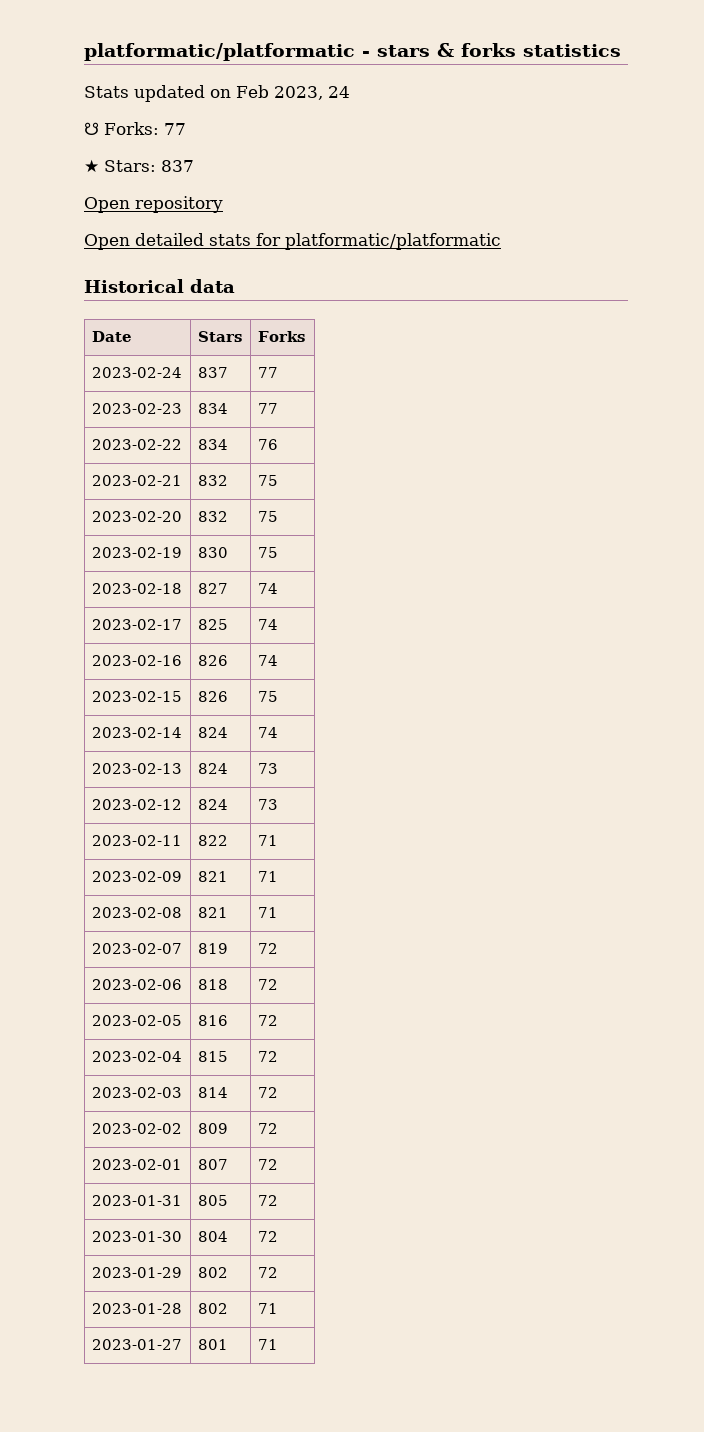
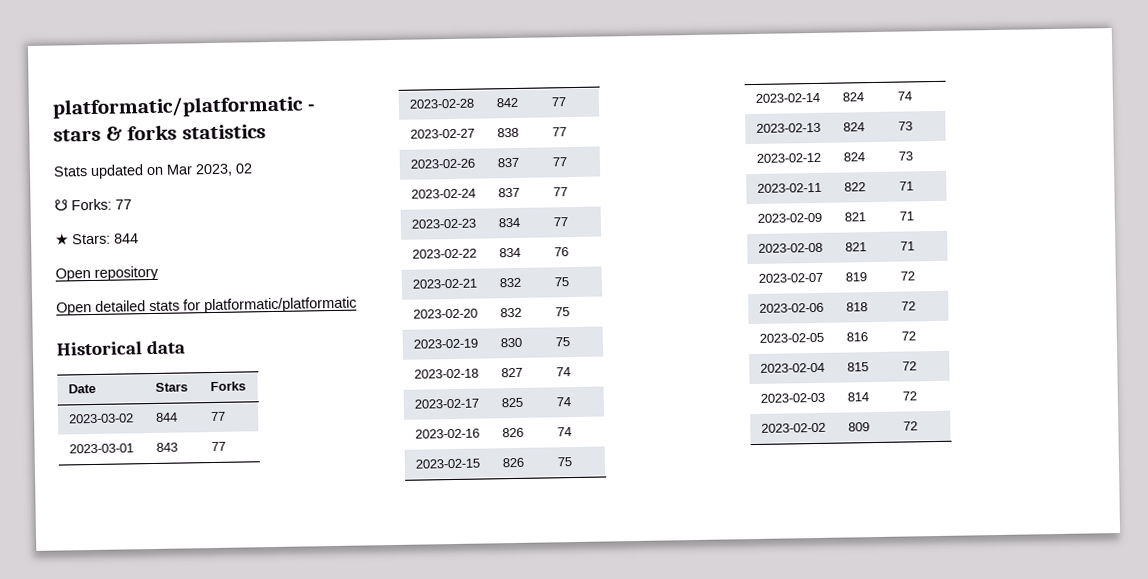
[236,85,350,100] Feb 2023, 24 -> [166,163,253,177] Mar 2023, 02
[161,160,194,172] 837 -> [114,233,139,244] 844
(305, 336) none -> [69,413,135,424] [155,412,179,422] [210,411,227,422] [69,443,135,454] [156,442,179,452] [211,441,227,452] [409,98,475,109] [496,97,519,108] [551,97,567,107] [410,128,476,139] [497,127,520,138] [552,127,568,137] [410,158,476,169] [497,157,520,168] [552,157,568,167] // 2023-03-02 | 844 | 77 // 2023-03-01 | 843 | 77 // 2023-02-28 | 842 | 77 // 2023-02-27 | 838 | 77 // 2023-02-26 | 837 | 77
[91,1159,182,1170] [197,1159,228,1170] [257,1159,278,1170] [91,1195,182,1206] [197,1195,228,1206] [257,1195,278,1206] [91,1231,182,1242] [197,1231,228,1242] [257,1231,278,1242] [91,1267,182,1278] [197,1267,228,1278] [257,1267,278,1278] [91,1303,182,1314] [197,1303,228,1314] [257,1303,278,1314] [91,1339,182,1350] [197,1339,228,1350] [257,1339,278,1350] // 2023-02-01 | 807 | 72 // 2023-01-31 | 805 | 72 // 2023-01-30 | 804 | 72 // 2023-01-29 | 802 | 72 // 2023-01-28 | 802 | 71 // 2023-01-27 | 801 | 71 -> (919, 426) none

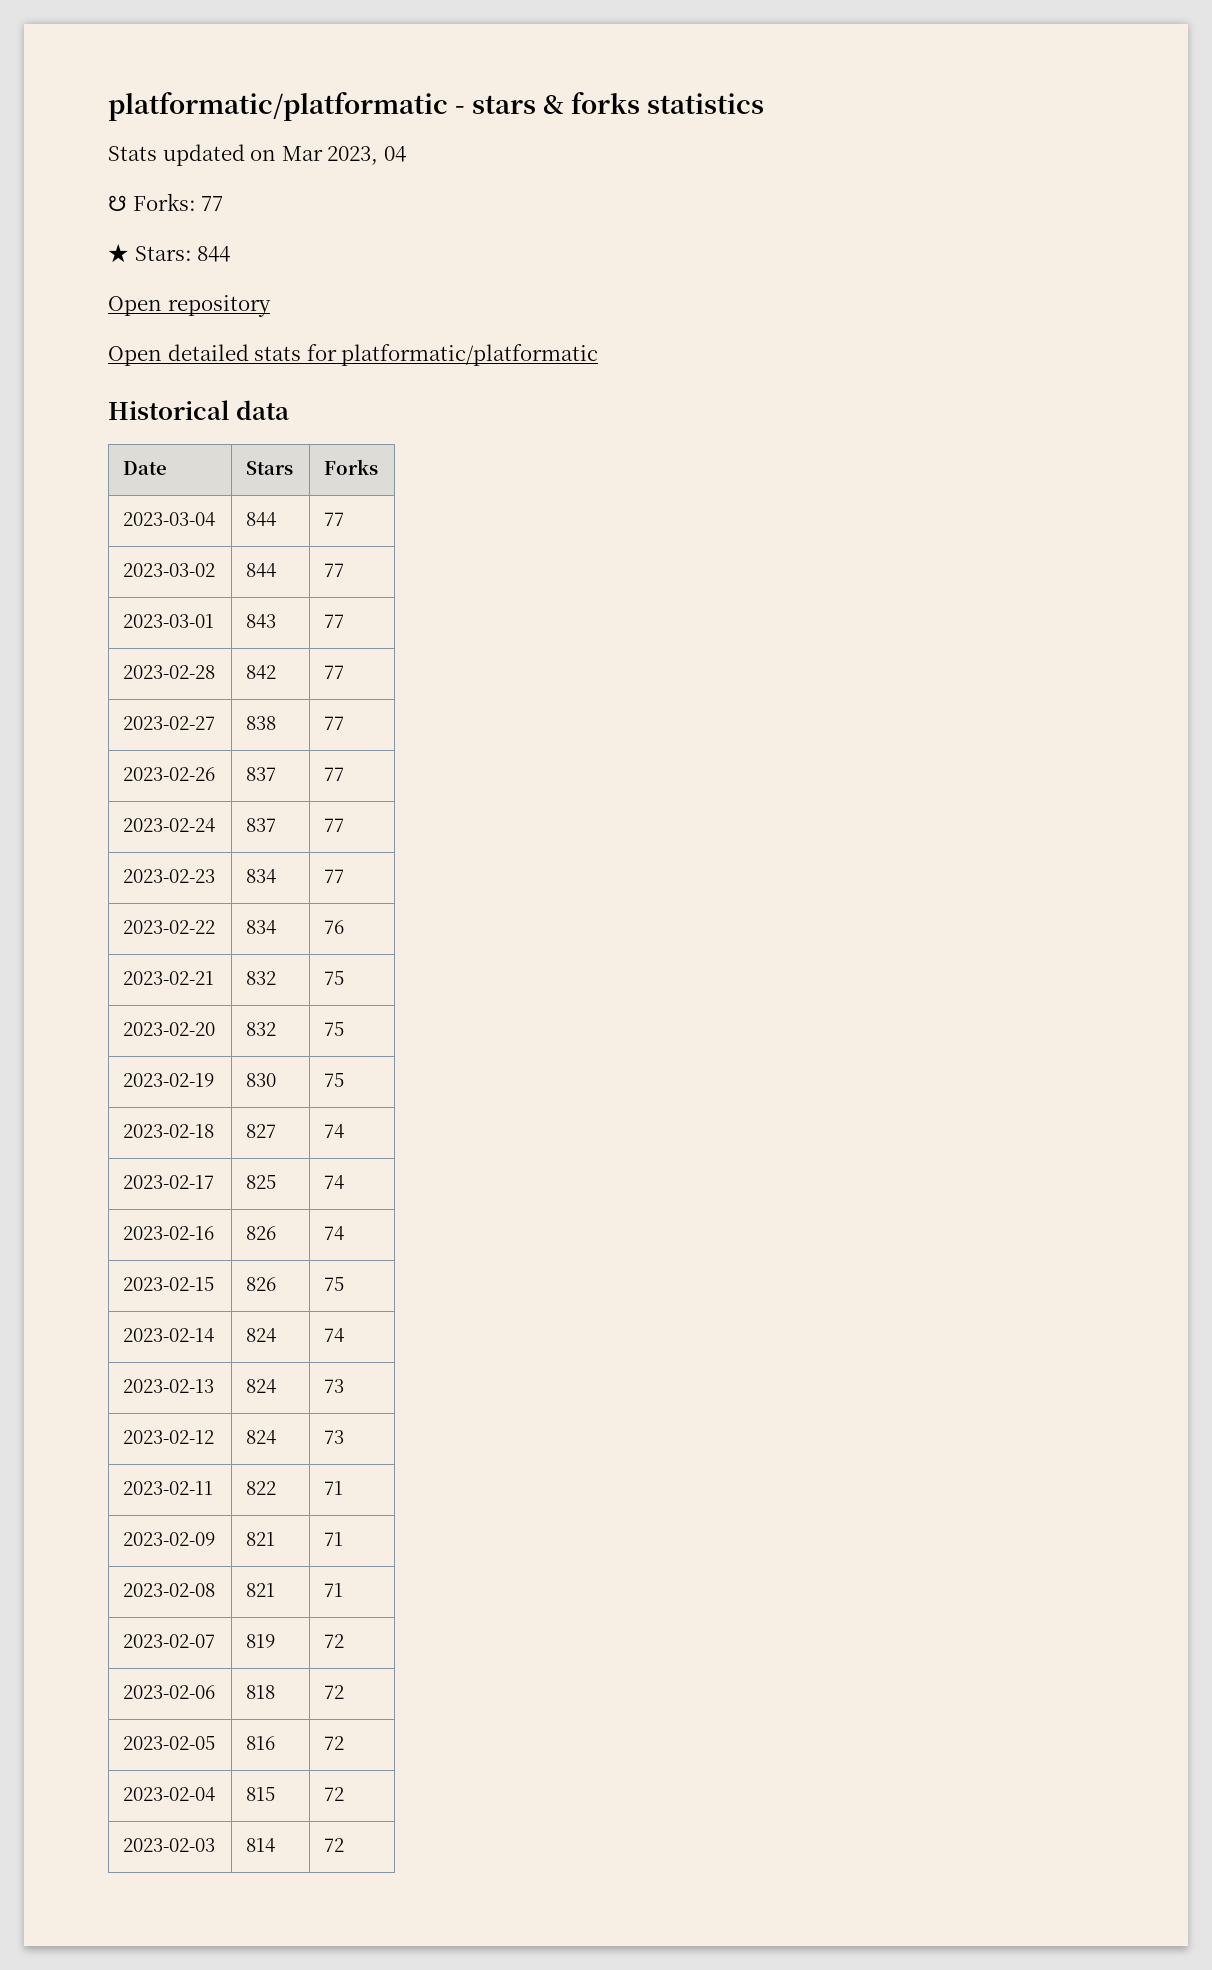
[235,163,253,174] 02 -> [383,146,406,162] 04
(247, 386) none -> [123,512,216,526] [246,512,277,526] [324,512,345,526] // 2023-03-04 | 844 | 77
[761,422,827,433] [848,422,871,432] [903,421,919,431] // 2023-02-02 | 809 | 72 -> (345, 1845) none

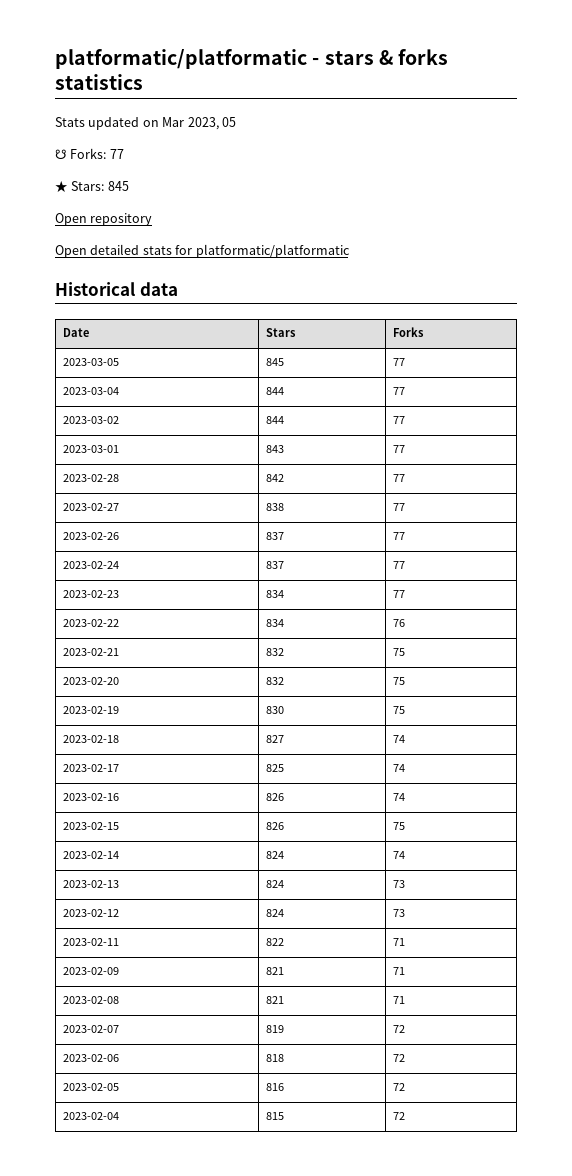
[383,146,406,162] 04 -> [221,117,236,127] 05
[197,246,231,262] 844 -> [107,181,129,191] 845
(379, 467) none -> [62,358,119,366] [265,358,284,366] [392,358,405,366] // 2023-03-05 | 845 | 77
[123,1838,216,1852] [246,1838,276,1852] [324,1838,345,1852] // 2023-02-03 | 814 | 72 -> (405, 1116) none

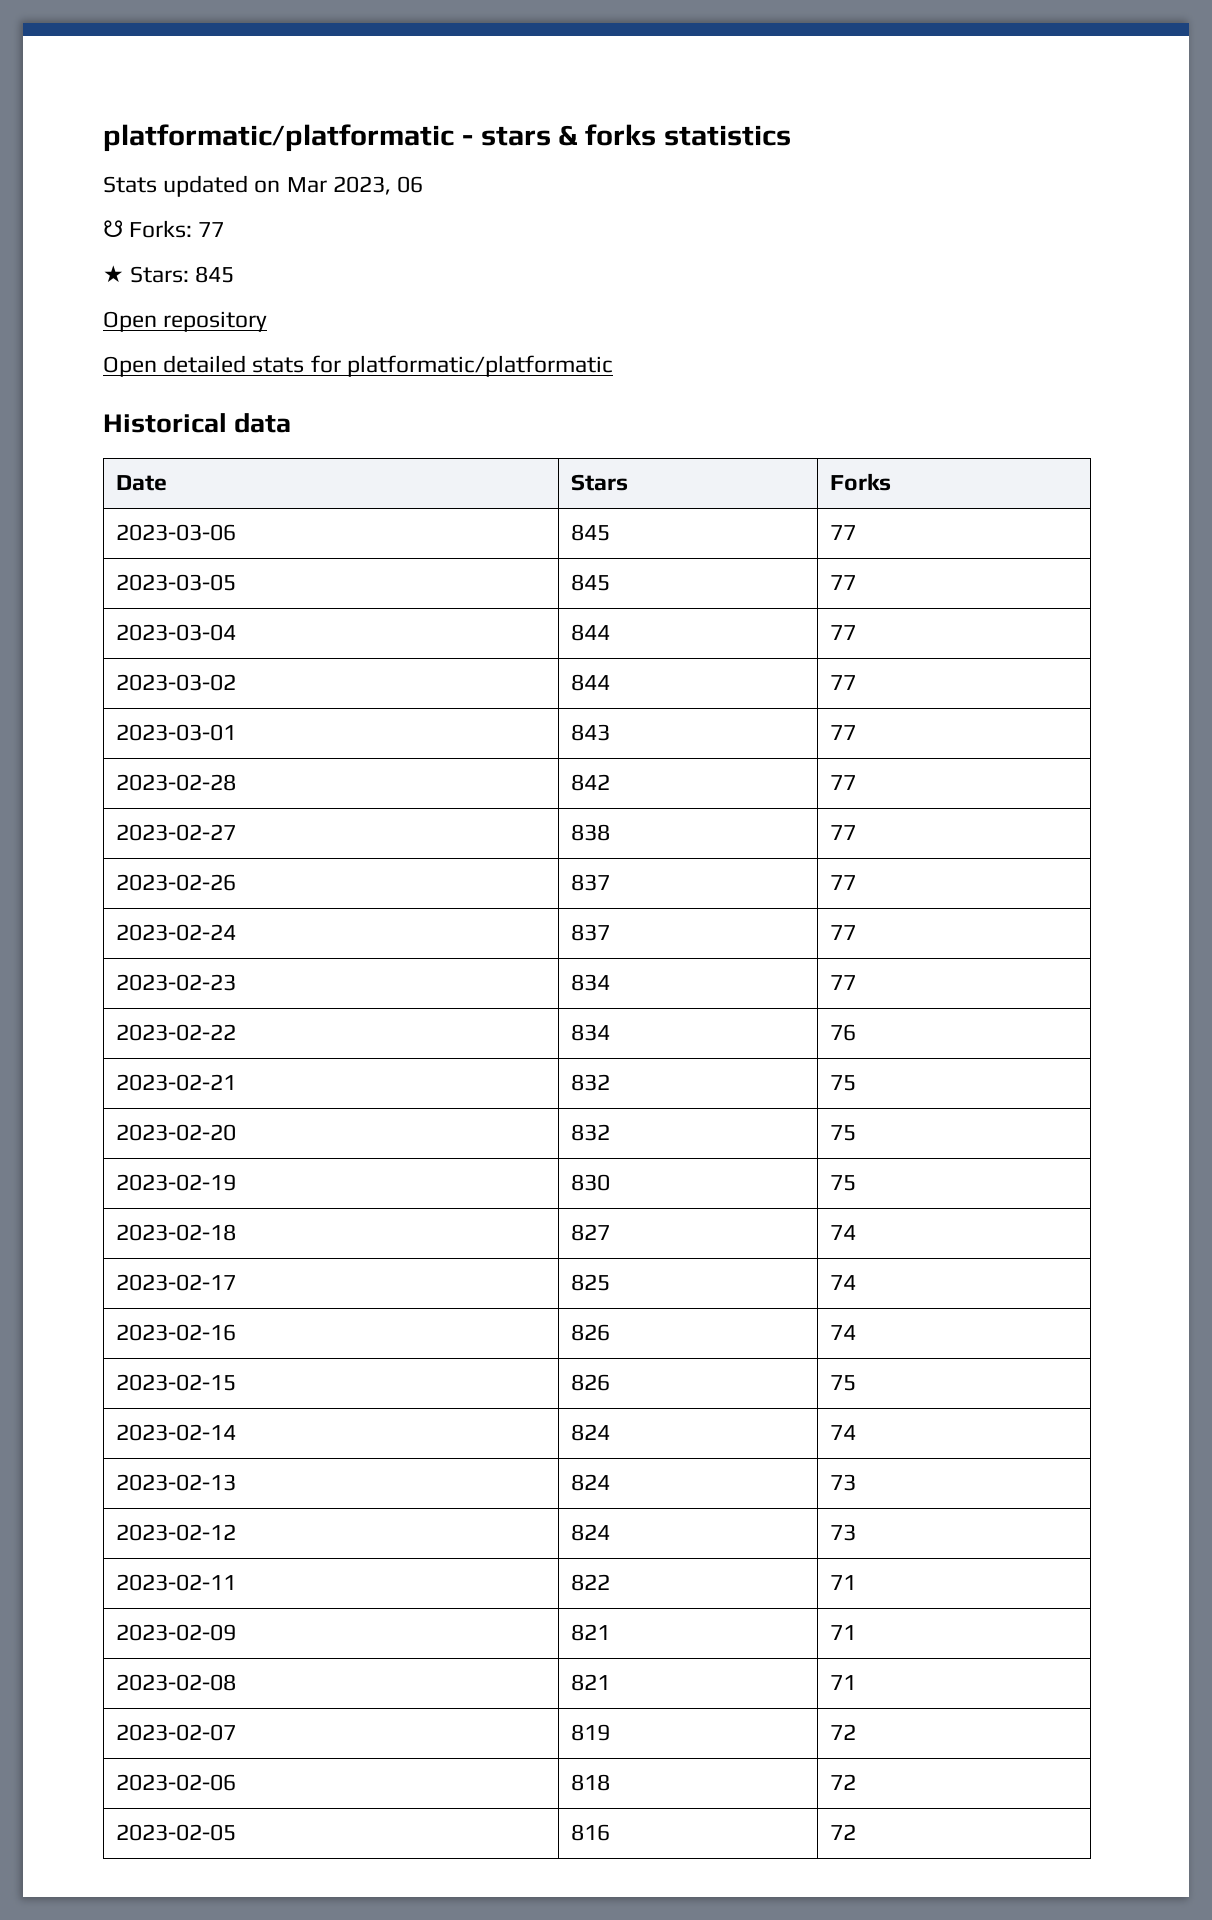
[221,117,236,127] 05 -> [397,176,424,193] 06
(424, 332) none -> [115,524,236,541] [570,524,610,541] [829,525,856,540] // 2023-03-06 | 845 | 77
[62,1112,119,1120] [265,1112,284,1120] [392,1112,405,1120] // 2023-02-04 | 815 | 72 -> (856, 1832) none

